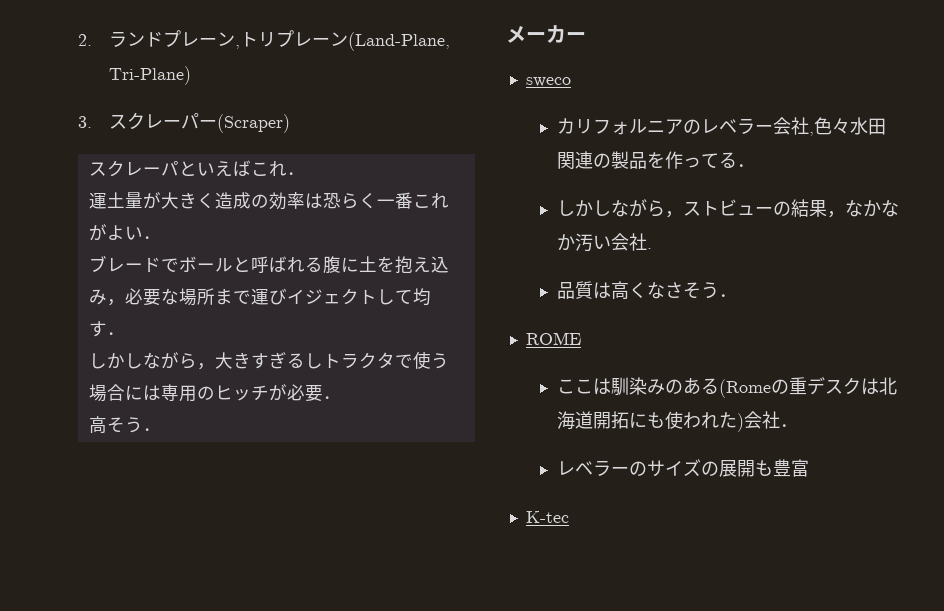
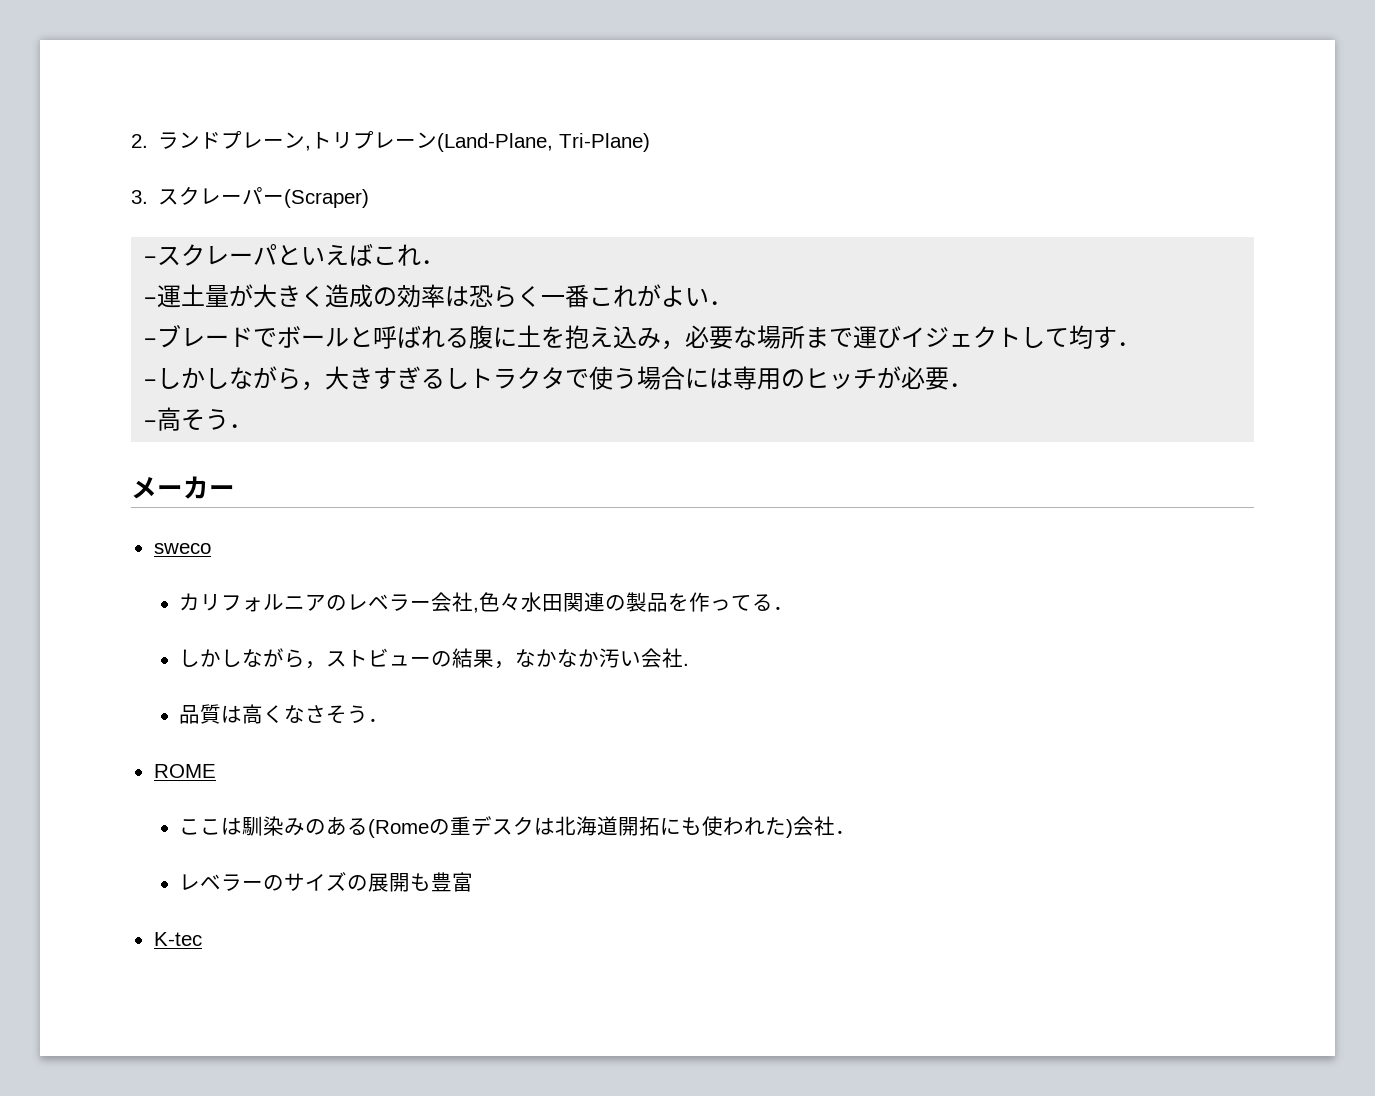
(290, 123) none -> [143,256,158,264] -
(305, 173) none -> [143,297,158,305] -
(161, 237) none -> [143,338,158,346] -
(125, 333) none -> [143,379,158,387] -
(341, 397) none -> [143,420,158,428] -

